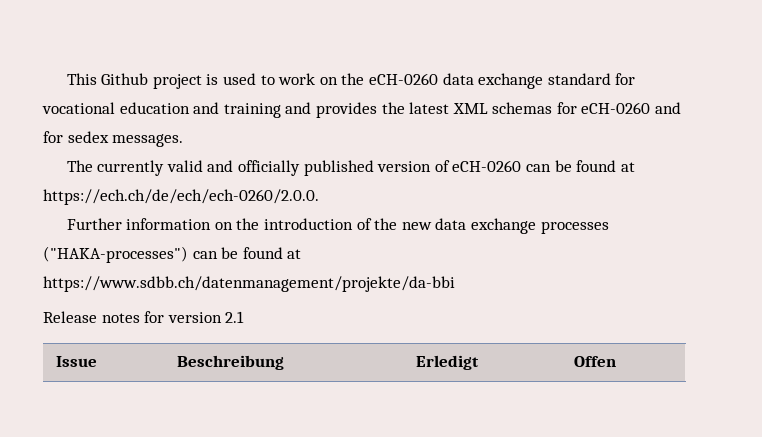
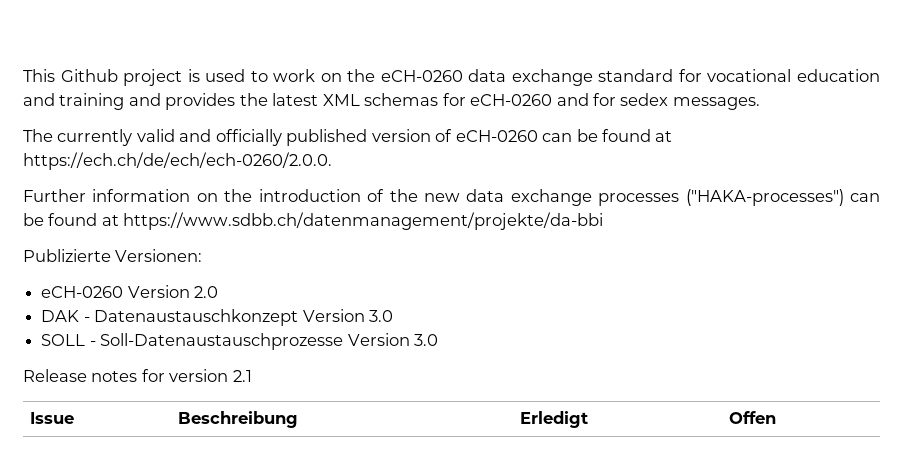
(455, 284) none -> [23,249,203,262] [41,285,219,298] [41,309,393,326] [41,333,438,350] // Publizierte Versionen: // eCH-0260 Version 2.0 // DAK - Datenaustauschkonzept Version 3.0 // SOLL - Soll-Datenaustauschprozesse Version 3.0

